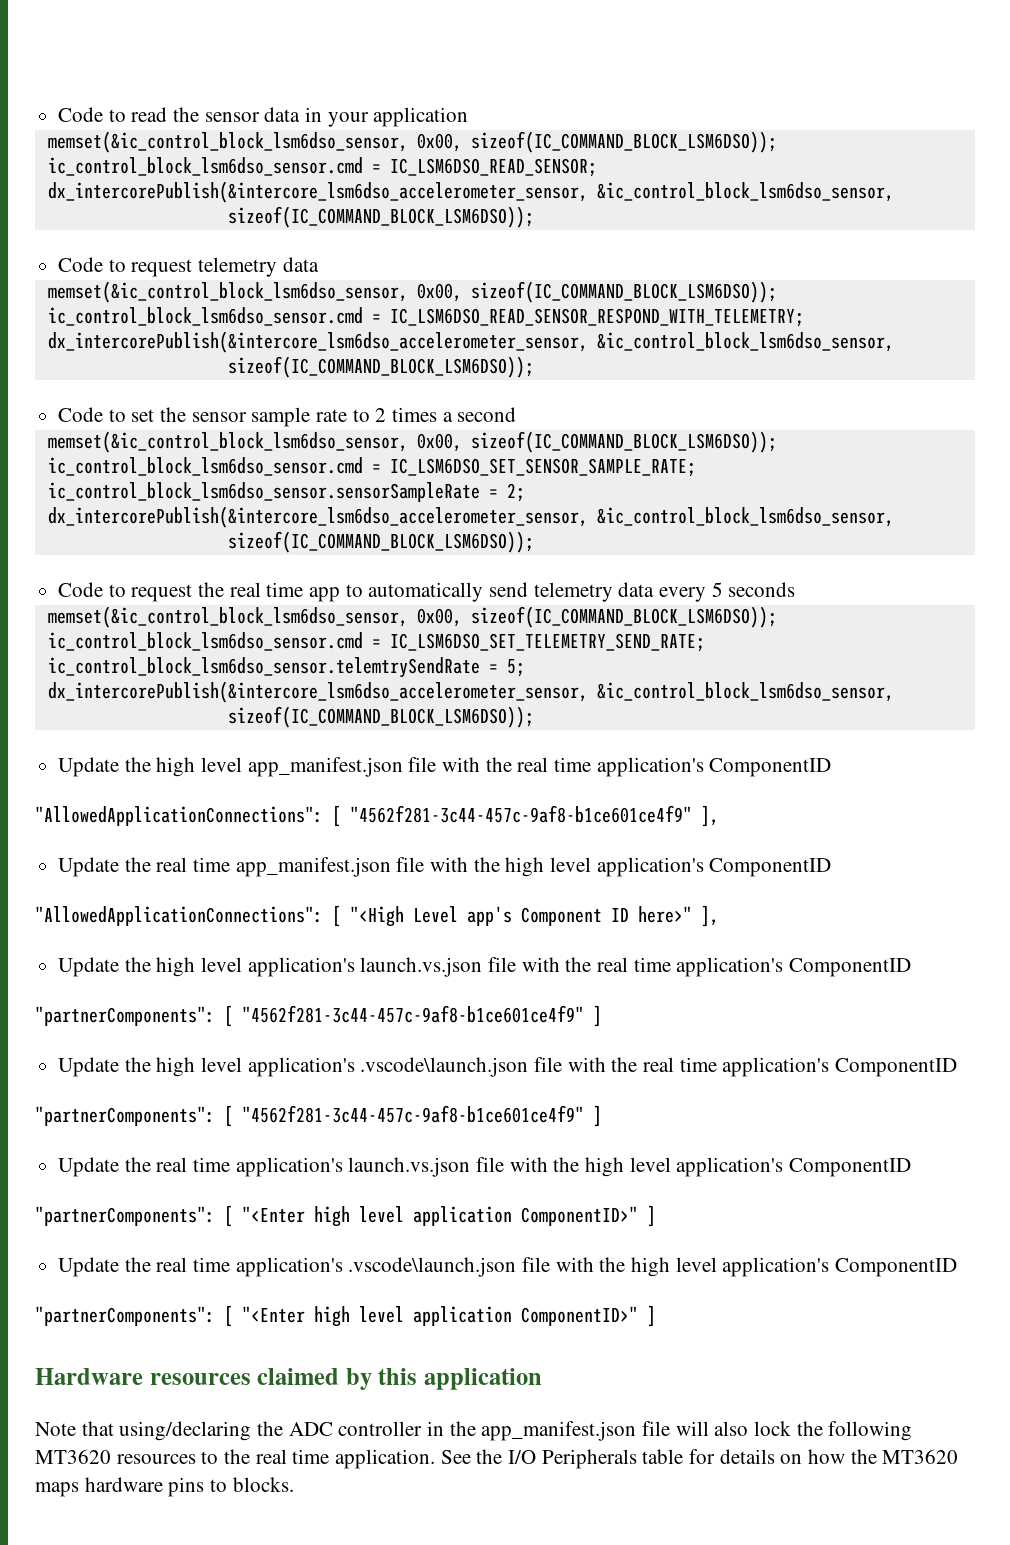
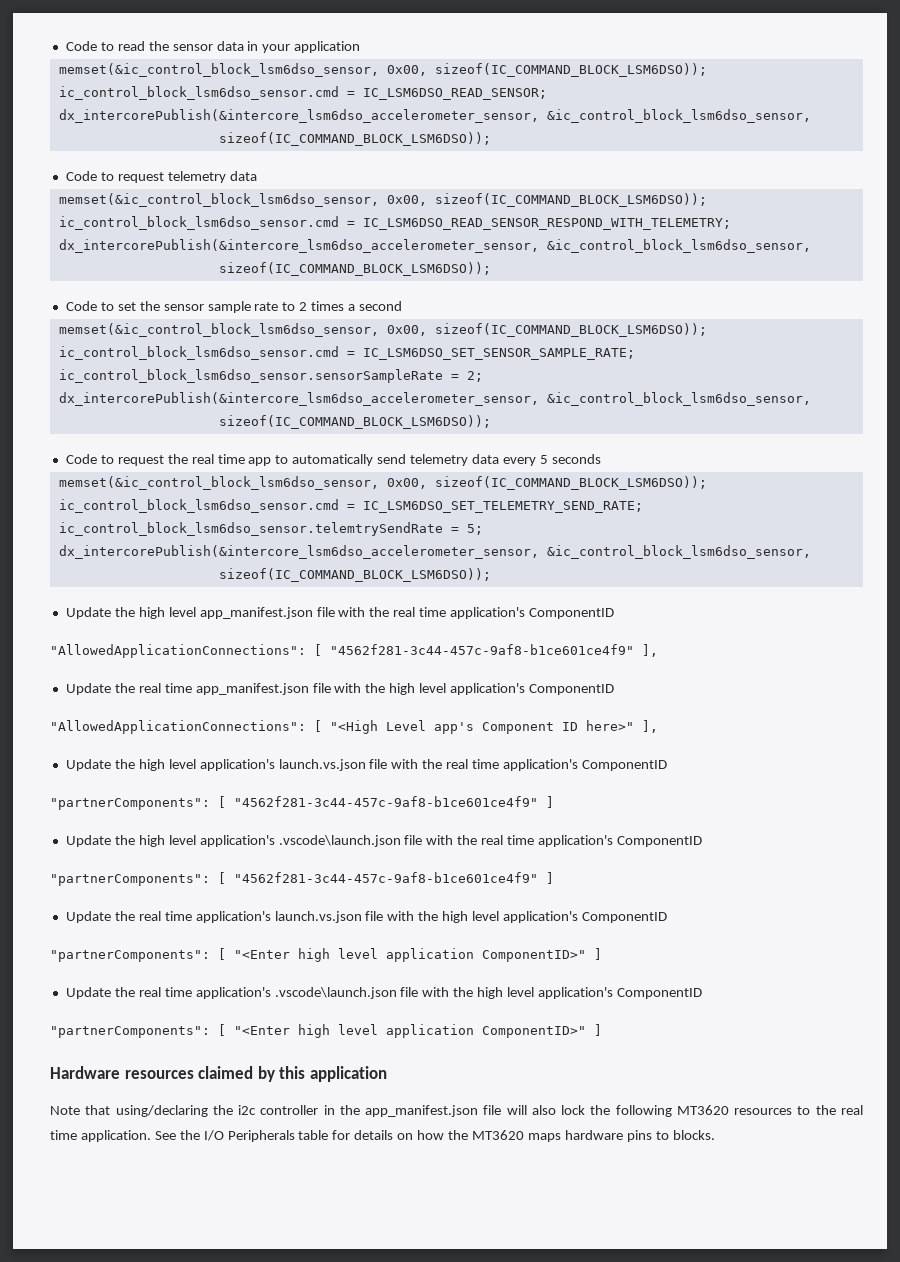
[288,1422,333,1436] ADC -> [238,1105,257,1115] i2c

